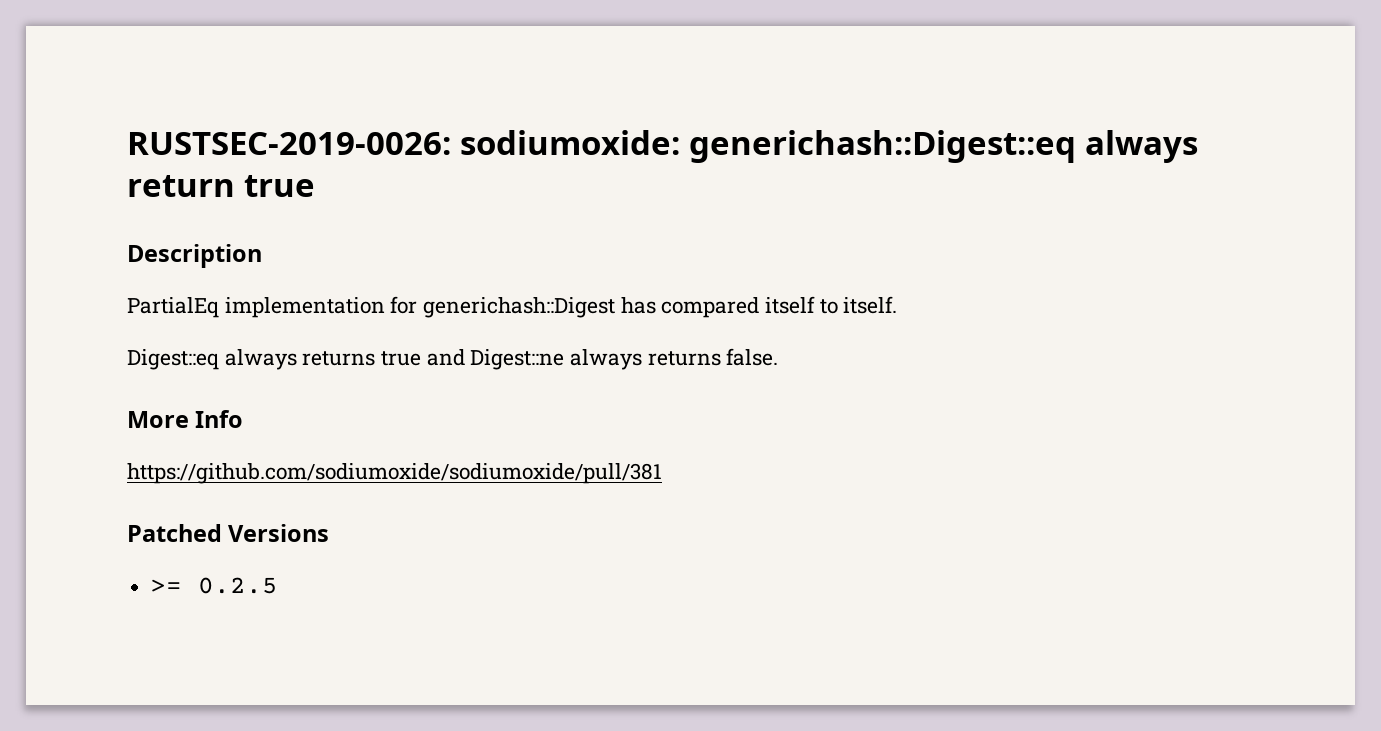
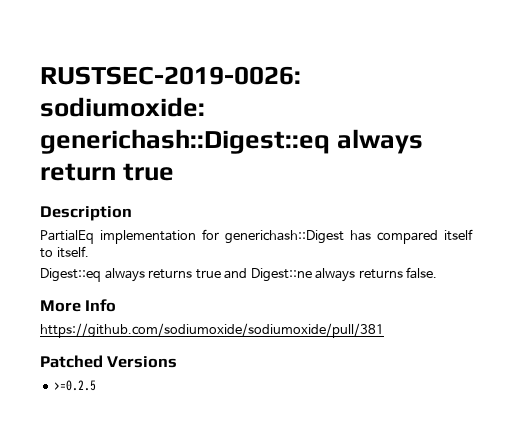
[150,577,279,594] >= 0.2.5 -> [54,380,97,391] >=0.2.5

